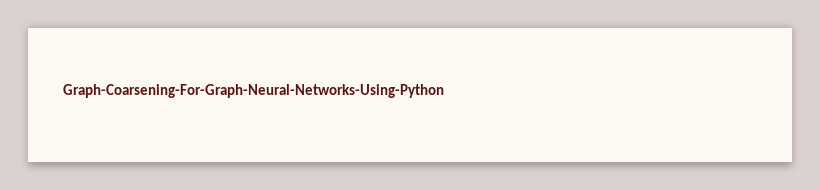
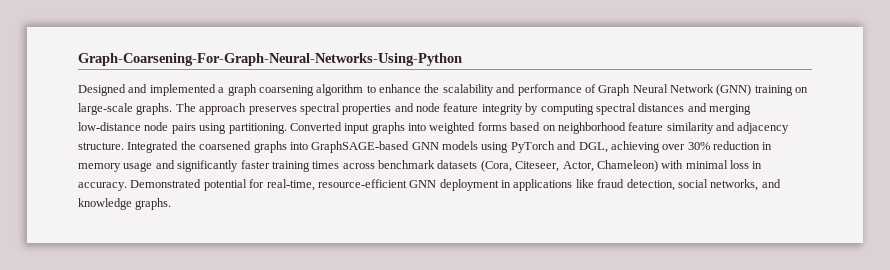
(444, 91) none -> [78,84,809,96] [78,103,751,115] [78,122,790,134] [78,141,773,153] [78,160,763,172] [78,179,781,191] [78,198,172,210] // Designed and implemented a graph coarsening algorithm to enhance the scalability and performance of Graph Neural Network (GNN) training on large-scale graphs. The approach preserves spectral properties and node feature integrity by computing spectral distances and merging low-distance node pairs using partitioning. Converted input graphs into weighted forms based on neighborhood feature similarity and adjacency structure. Integrated the coarsened graphs into GraphSAGE-based GNN models using PyTorch and DGL, achieving over 30% reduction in memory usage and significantly faster training times across benchmark datasets (Cora, Citeseer, Actor, Chameleon) with minimal loss in accuracy. Demonstrated potential for real-time, resource-efficient GNN deployment in applications like fraud detection, social networks, and knowledge graphs.

